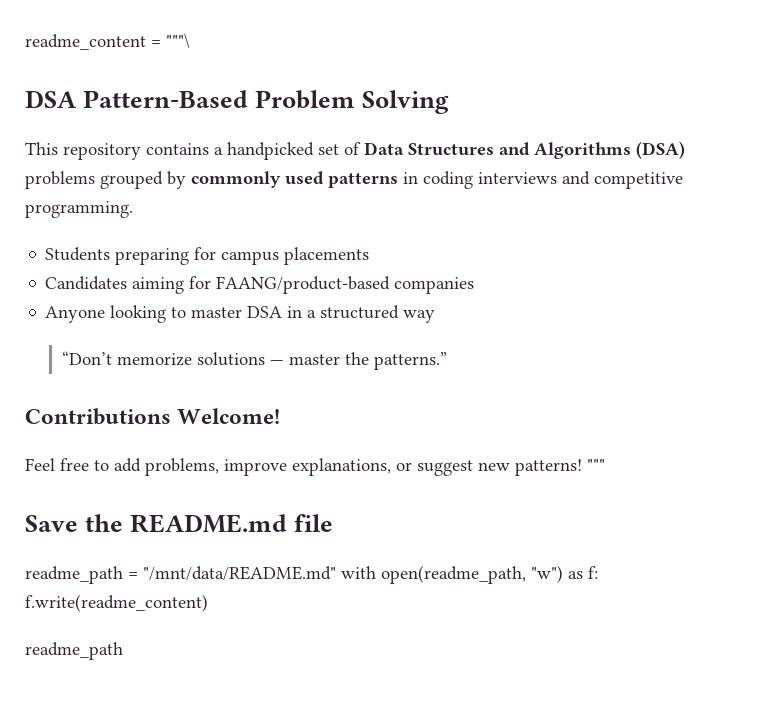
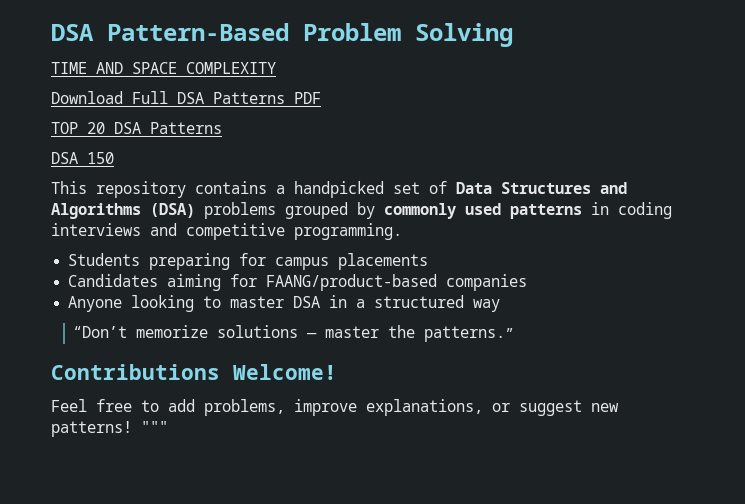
[25,33,190,50] readme_content = """\ // -> (51, 32) none
(450, 102) none -> [51,62,276,74] [51,91,321,104] [51,122,222,134] [51,152,114,164] // TIME AND SPACE COMPLEXITY // Download Full DSA Patterns PDF // TOP 20 DSA Patterns // DSA 150
[25,514,334,533] [25,565,598,584] [25,594,208,612] [25,642,123,660] // Save the README.md file // readme_path = "/mnt/data/README.md" with open(readme_path, "w") as f: f.write(readme_content) // readme_path -> (168, 427) none

